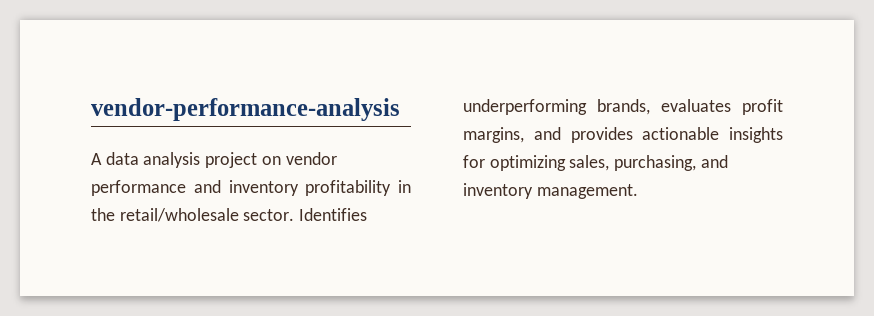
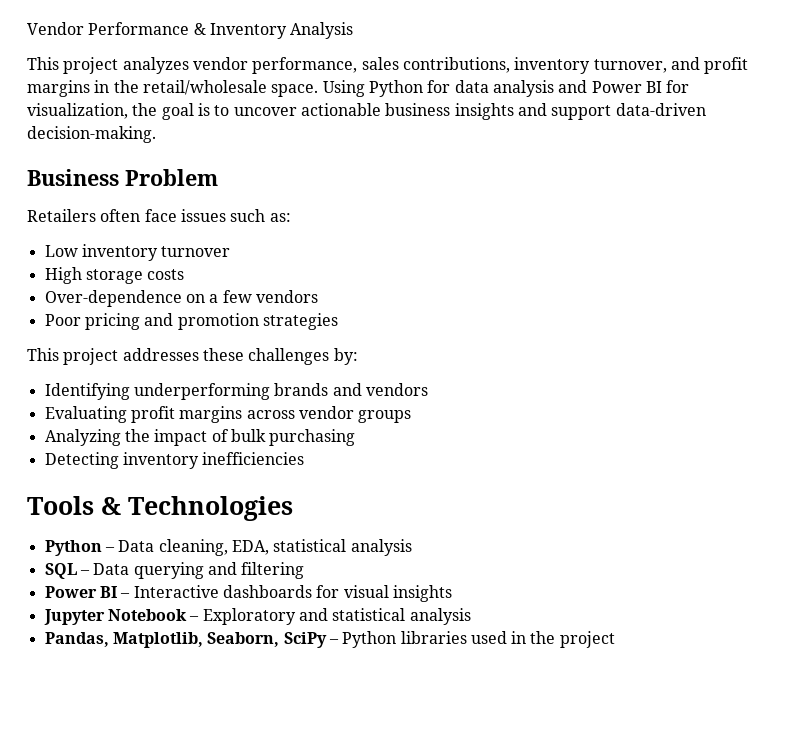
[91,98,400,121] [91,152,337,168] [91,180,411,196] [91,208,368,222] [463,99,783,115] [463,127,783,143] [463,155,728,171] [463,183,638,199] vendor-performance-analysis // A data analysis project on vendor performance and inventory profitability in the retail/wholesale sector. Identifies underperforming brands, evaluates profit margins, and provides actionable insights for optimizing sales, purchasing, and inventory management. -> [27,22,354,39] [27,57,749,74] [27,80,690,97] [27,103,706,120] [27,126,156,143] [27,169,218,186] [27,209,291,222] [44,244,231,261] [44,267,185,284] [44,290,318,307] [44,313,338,330] [27,348,358,365] [44,383,428,400] [44,406,412,423] [44,429,356,446] [44,452,305,469] [27,496,293,521] [44,539,412,556] [44,562,305,579] [44,585,452,602] [43,608,471,625] [44,631,615,648] Vendor Performance & Inventory Analysis // This project analyzes vendor performance, sales contributions, inventory turnover, and profit margins in the retail/wholesale space. Using Python for data analysis and Power BI for visualization, the goal is to uncover actionable business insights and support data-driven decision-making. // Business Problem // Retailers often face issues such as: // Low inventory turnover // High storage costs // Over-dependence on a few vendors // Poor pricing and promotion strategies // This project addresses these challenges by: // Identifying underperforming brands and vendors // Evaluating profit margins across vendor groups // Analyzing the impact of bulk purchasing // Detecting inventory inefficiencies // Tools & Technologies // Python – Data cleaning, EDA, statistical analysis // SQL – Data querying and filtering // Power BI – Interactive dashboards for visual insights // Jupyter Notebook – Exploratory and statistical analysis // Pandas, Matplotlib, Seaborn, SciPy – Python libraries used in the project

